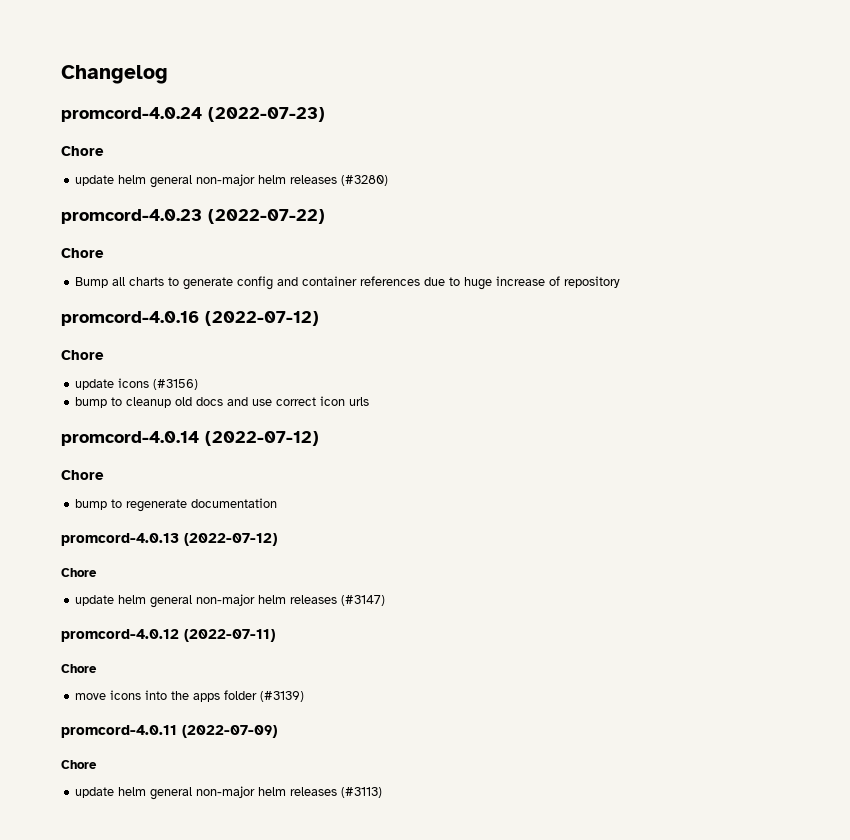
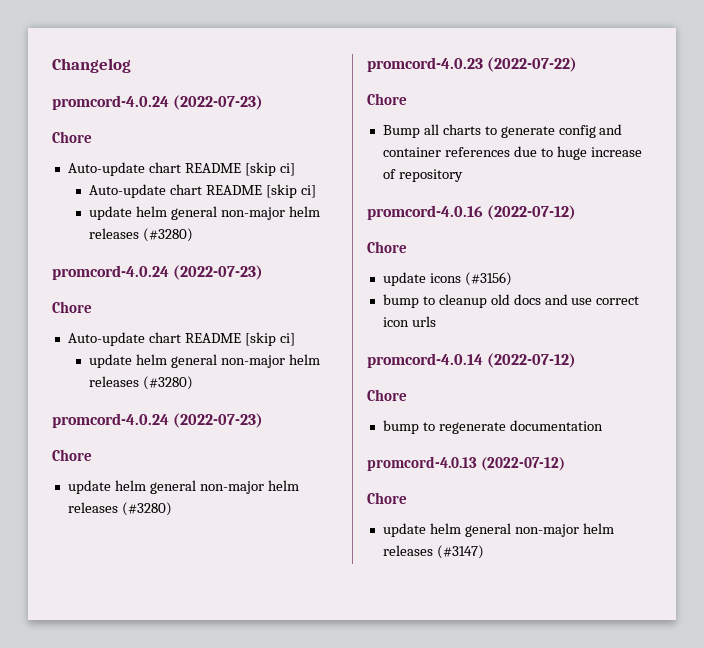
(104, 151) none -> [67,162,295,176] [89,184,317,198] [89,206,321,220] [89,228,194,242] [52,265,264,280] [52,301,92,313] [67,332,295,346] [89,354,321,368] [89,376,194,390] [52,413,264,428] [52,449,92,461] // Auto-update chart README [skip ci] // Auto-update chart README [skip ci] // update helm general non-major helm releases (#3280) // promcord-4.0.24 (2022-07-23) // Chore // Auto-update chart README [skip ci] // update helm general non-major helm releases (#3280) // promcord-4.0.24 (2022-07-23) // Chore
[61,629,275,642] [61,664,97,673] [75,690,305,702] [61,725,277,738] [61,760,97,769] [75,786,383,800] // promcord-4.0.12 (2022-07-11) // Chore // move icons into the apps folder (#3139) // promcord-4.0.11 (2022-07-09) // Chore // update helm general non-major helm releases (#3113) -> (484, 552) none

